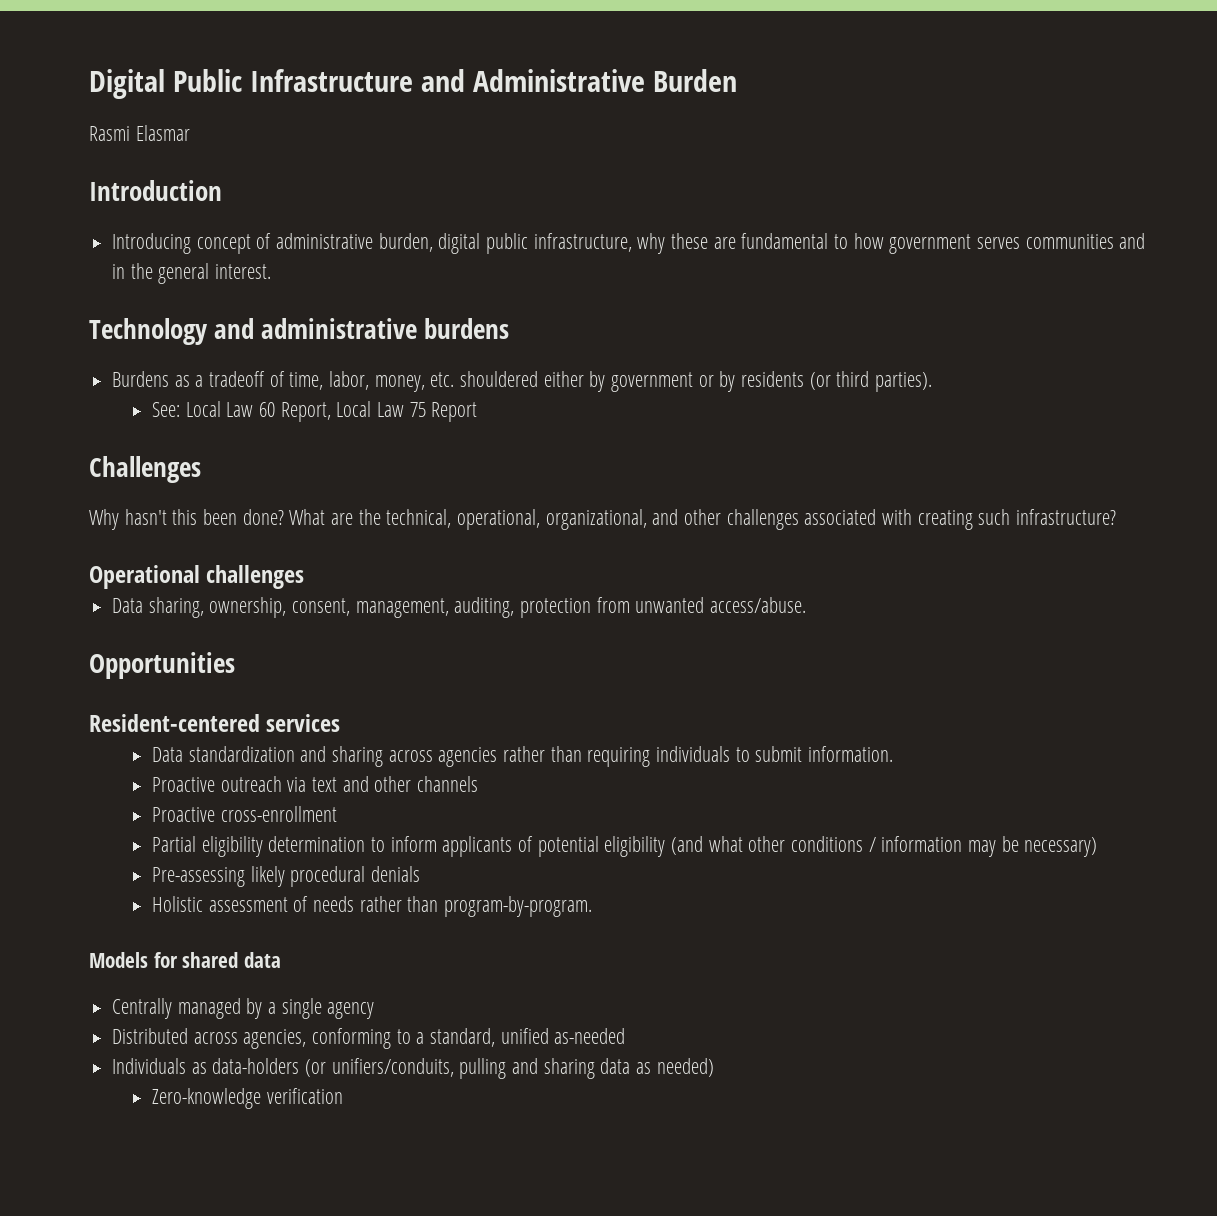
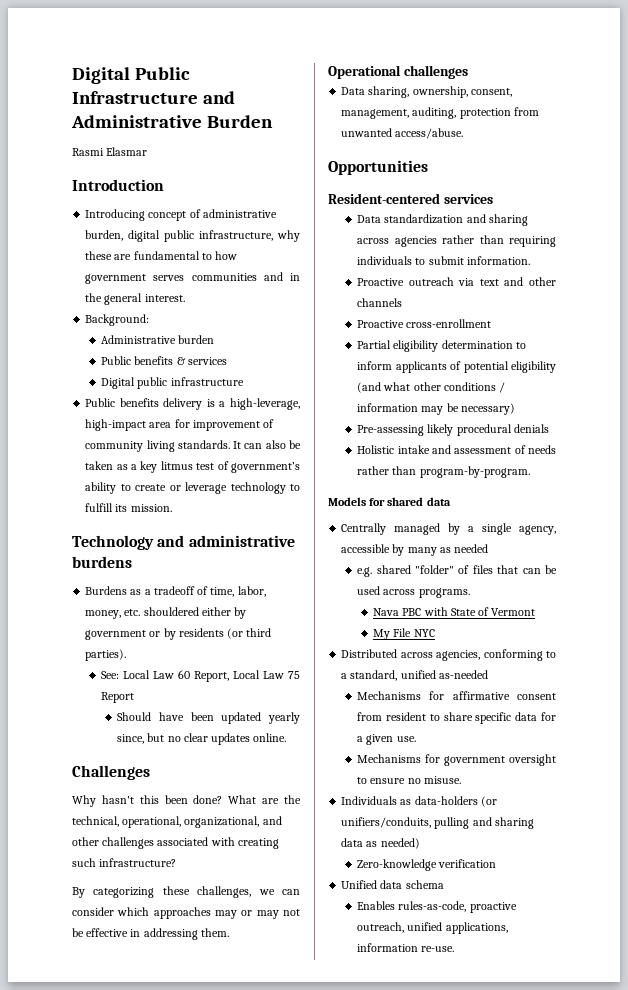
(272, 271) none -> [85,314,150,326] [101,335,215,344] [101,356,227,365] [101,377,244,389] [85,398,300,410] [85,419,275,431] [85,440,302,452] [85,461,300,473] [85,482,300,494] [85,503,172,512] // Background: // Administrative burden // Public benefits & services // Digital public infrastructure // Public benefits delivery is a high-leverage, high-impact area for improvement of community living standards. It can also be taken as a key litmus test of government’s ability to create or leverage technology to fulfill its mission.
(478, 412) none -> [117,712,300,724] [117,733,287,745] // Should have been updated yearly since, but no clear updates online.
(1117, 517) none -> [72,886,300,898] [72,907,301,919] [72,928,229,940] // By categorizing these challenges, we can consider which approaches may or may not be effective in addressing them.
(204, 904) none -> [397,445,451,454] intake and
[327,1002,375,1019] agency -> [519,525,556,535] [341,544,489,556] [357,565,557,577] [357,586,470,598] [373,607,536,616] [373,628,435,640] agency, accessible by many as needed // e.g. shared "folder" of files that can be used across programs. // Nava PBC with State of Vermont // My File NYC
(626, 1036) none -> [357,691,556,700] [357,712,556,724] [357,734,416,745] [357,754,556,766] [357,776,461,784] // Mechanisms for affirmative consent from resident to share specific data for a given use. // Mechanisms for government oversight to ensure no misuse.
(343, 1096) none -> [341,880,444,889] [357,901,517,913] [357,922,508,934] [357,943,455,952] // Unified data schema // Enables rules-as-code, proactive outreach, unified applications, information re-use.

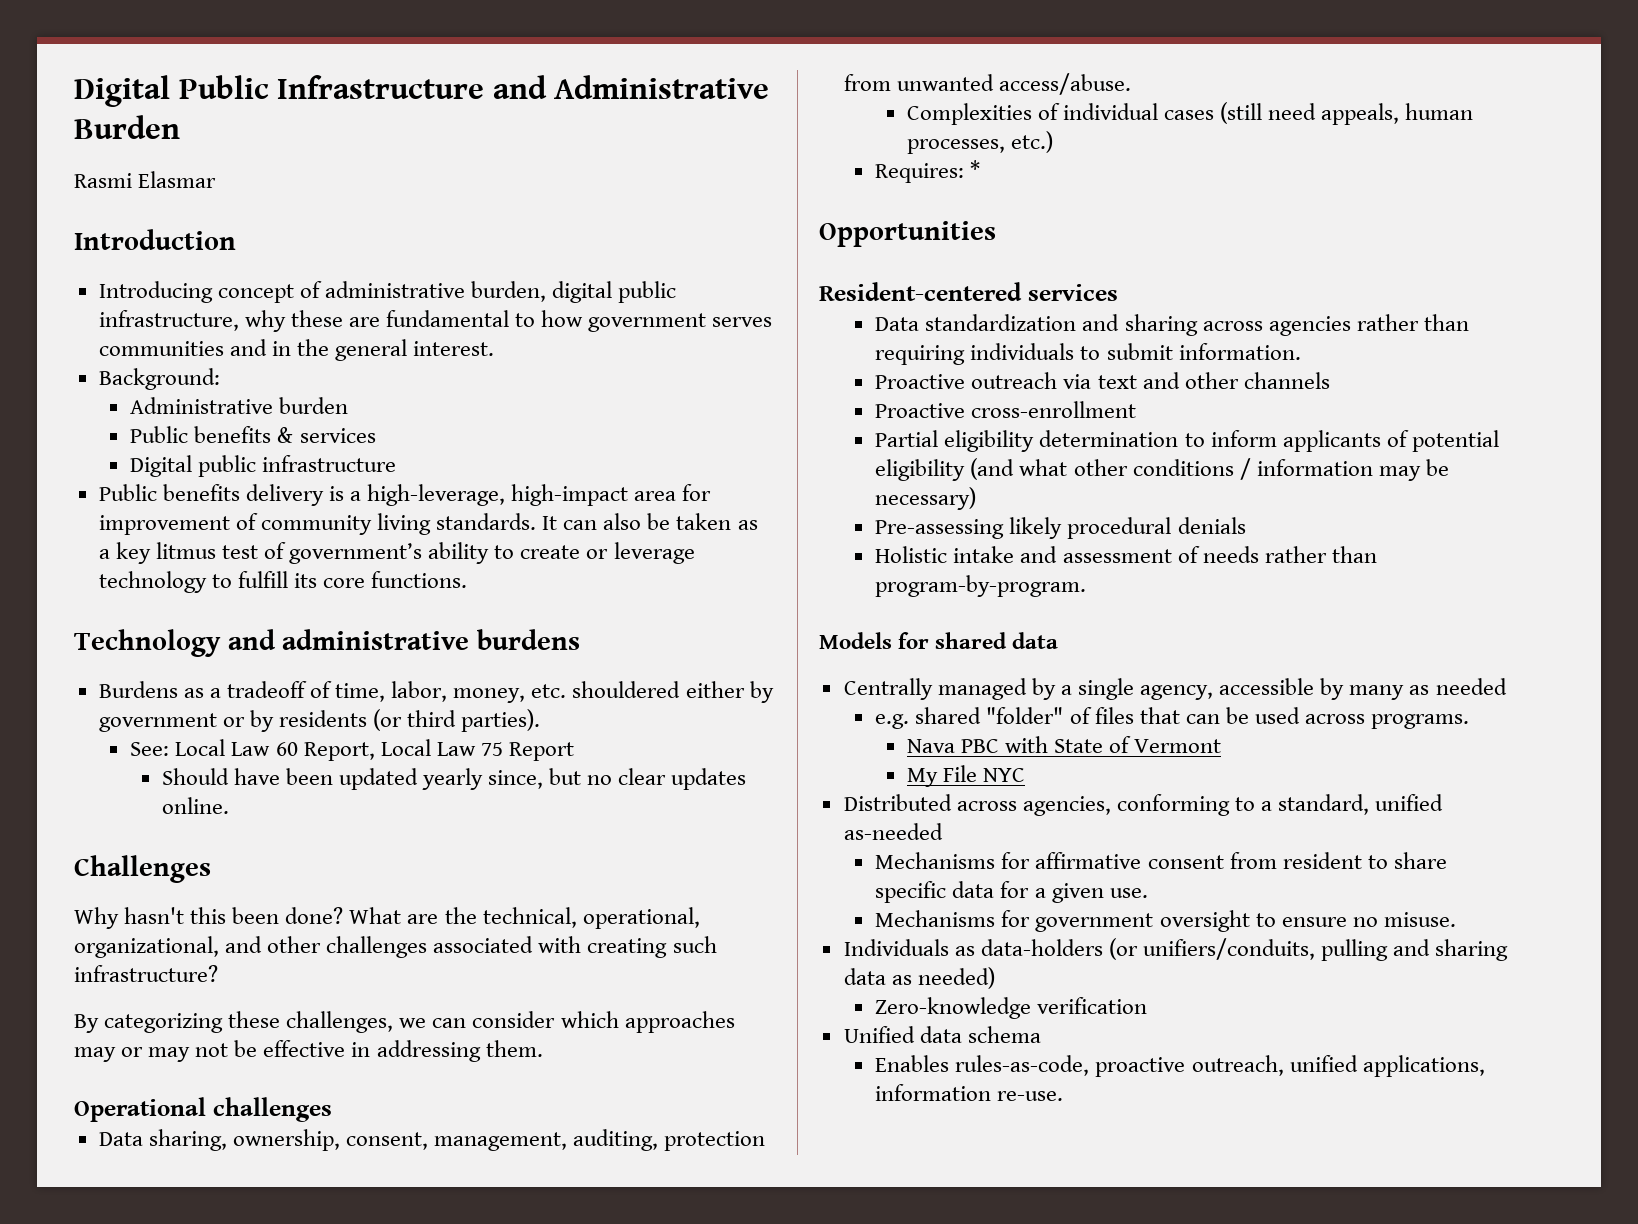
[130,504,172,512] mission. -> [323,571,468,588] core functions.
(464, 133) none -> [906,102,1474,125] [906,131,1053,154] [875,160,981,183] // Complexities of individual cases (still need appeals, human processes, etc.) // Requires: *

